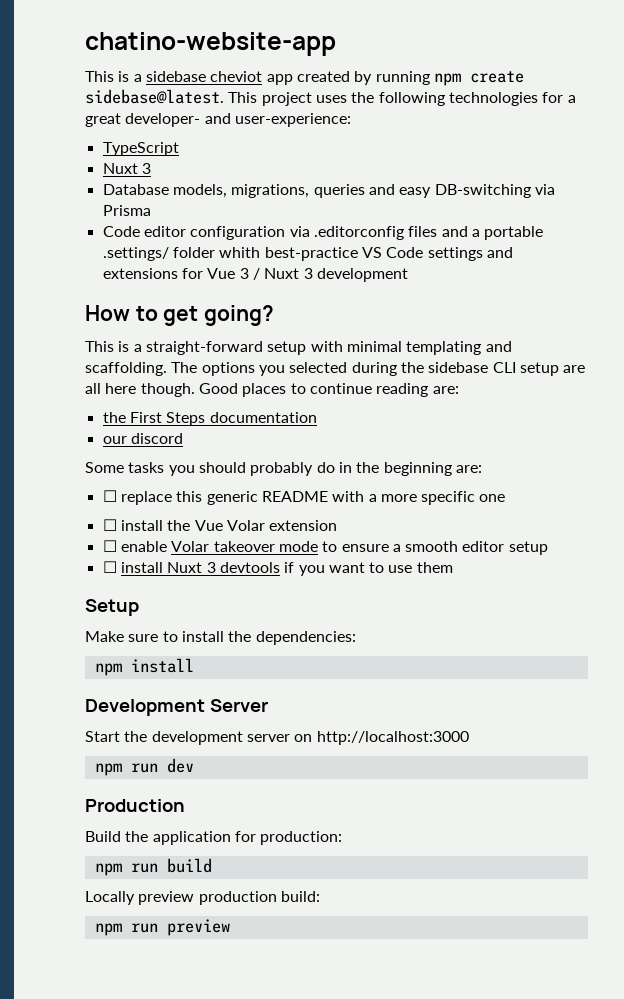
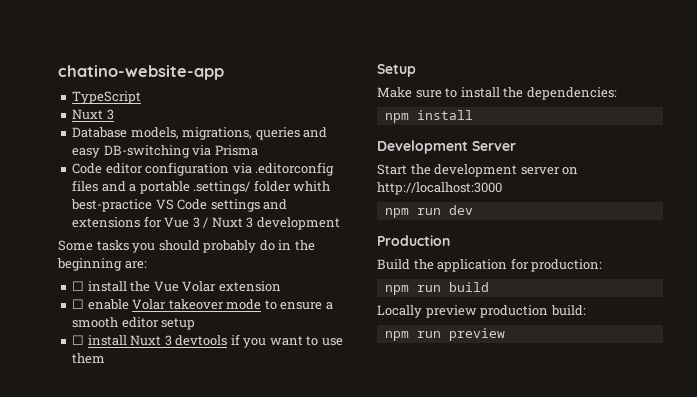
[85,71,524,86] [85,89,576,106] [85,113,351,127] // This is a sidebase cheviot app created by running npm create sidebase@latest. This project uses the following technologies for a great developer- and user-experience: -> (224, 72) none
[85,305,275,326] [85,341,512,355] [85,362,586,376] [85,383,459,397] [102,412,317,426] [102,433,183,444] // How to get going? // This is a straight-forward setup with minimal templating and scaffolding. The options you selected during the sidebase CLI setup are all here though. Good places to continue reading are: // the First Steps documentation // our discord -> (340, 223) none
[102,490,506,505] // ☐ replace this generic README with a more specific one -> (147, 265) none

